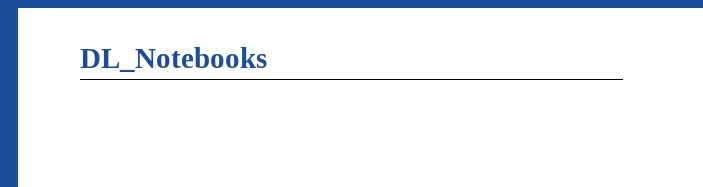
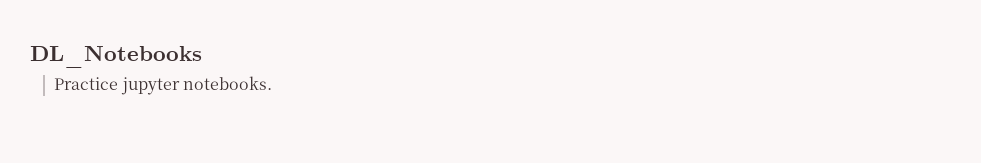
(267, 59) none -> [54,76,272,95] // Practice jupyter notebooks.

